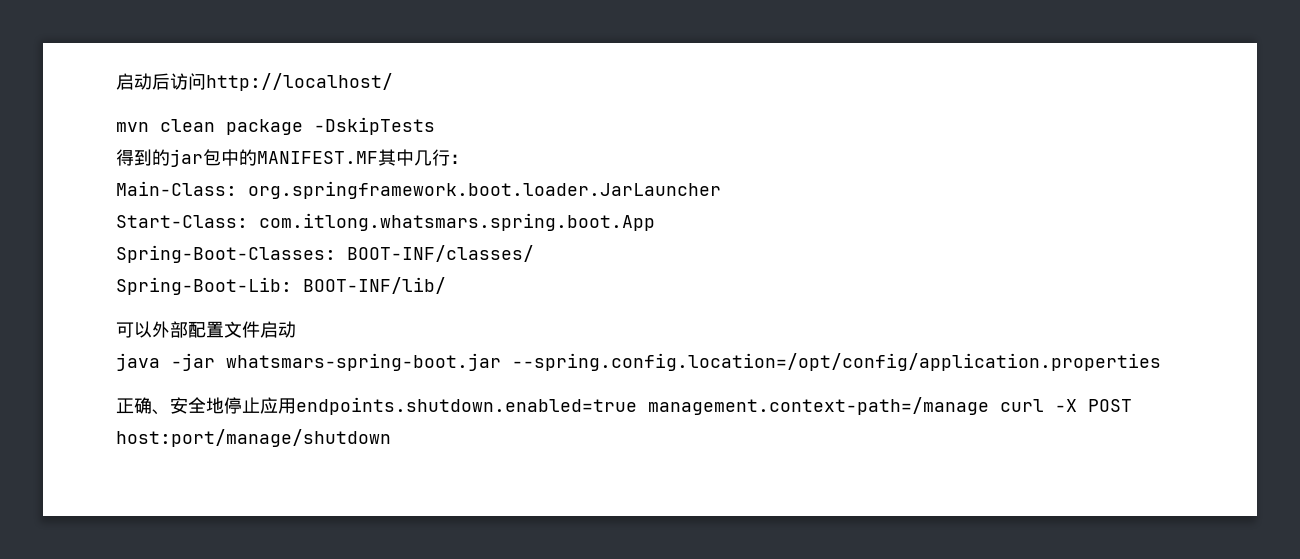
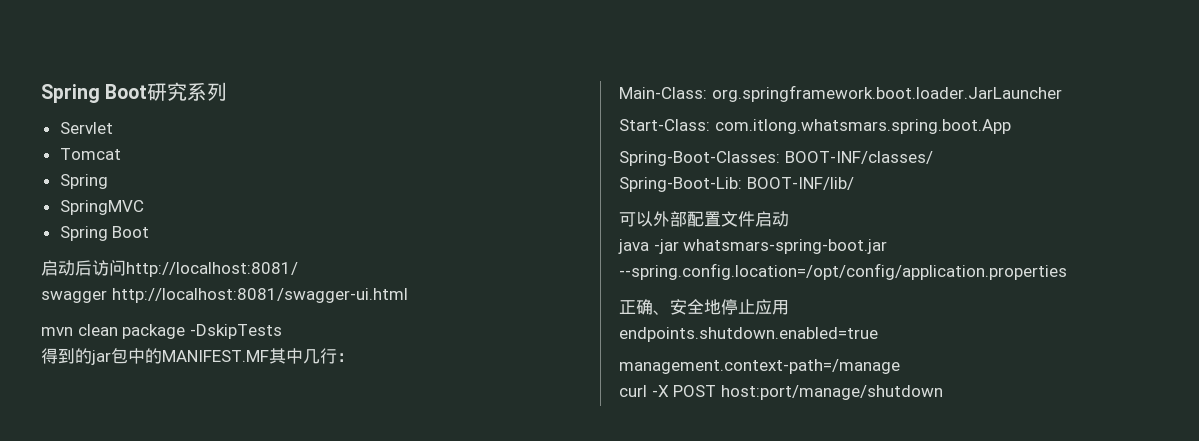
[116,73,393,91] 启动后访问http://localhost/ -> [41,82,228,103] [59,122,113,134] [59,148,121,160] [59,174,108,189] [59,200,144,215] [59,226,150,241] [41,260,298,277] [41,288,408,303] Spring Boot研究系列 // Servlet // Tomcat // Spring // SpringMVC // Spring Boot // 启动后访问http://localhost:8081/ // swagger http://localhost:8081/swagger-ui.html
(296, 406) none -> (789, 307) //
(637, 406) none -> (878, 334) //
(989, 406) none -> (900, 366) //

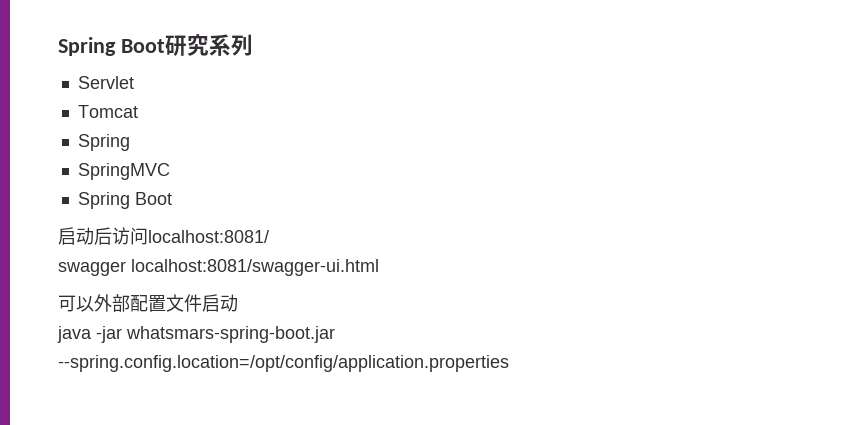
[126,262,298,277] http://localhost:8081/ -> [148,230,269,243] localhost:8081/
[111,288,408,303] [41,324,282,339] [41,348,354,365] [619,85,1062,102] [619,119,1011,134] [619,151,933,166] [619,177,854,192] http://localhost:8081/swagger-ui.html // mvn clean package -DskipTests // 得到的jar包中的MANIFEST.MF其中几行： // Main-Class: org.springframework.boot.loader.JarLauncher // Start-Class: com.itlong.whatsmars.spring.boot.App // Spring-Boot-Classes: BOOT-INF/classes/ // Spring-Boot-Lib: BOOT-INF/lib/ -> [131,259,379,276] localhost:8081/swagger-ui.html
[619,299,789,315] [619,327,878,342] [619,359,900,374] [619,385,943,400] // 正确、安全地停止应用 // endpoints.shutdown.enabled=true // management.context-path=/manage // curl -X POST host:port/manage/shutdown -> (509, 363) none

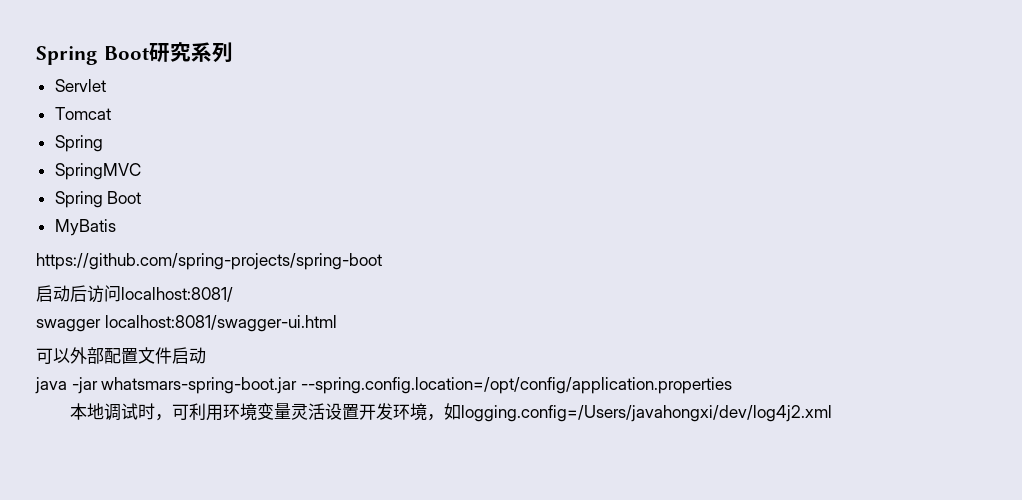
(172, 198) none -> [54,219,116,236] [36,253,382,270] // MyBatis // https://github.com/spring-projects/spring-boot
(509, 363) none -> [69,403,832,422] // 本地调试时，可利用环境变量灵活设置开发环境，如logging.config=/Users/javahongxi/dev/log4j2.xml

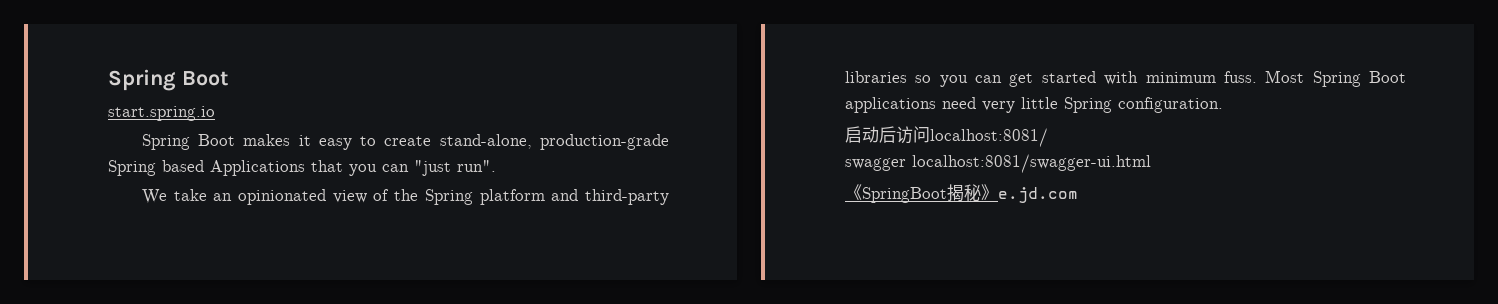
[36,42,233,65] [54,79,106,92] [54,107,111,120] [54,135,103,152] [54,163,141,180] [54,191,142,208] [54,219,116,236] [36,253,382,270] Spring Boot研究系列 // Servlet // Tomcat // Spring // SpringMVC // Spring Boot // MyBatis // https://github.com/spring-projects/spring-boot -> [108,69,228,91] [108,106,215,121] [141,134,669,150] [108,160,496,176] [141,189,669,205] [845,70,1406,87] [845,97,1223,113] Spring Boot // start.spring.io // Spring Boot makes it easy to create stand-alone, production-grade Spring based Applications that you can "just run". // We take an opinionated view of the Spring platform and third-party libraries so you can get started with minimum fuss. Most Spring Boot applications need very little Spring configuration.
[36,347,206,364] [35,377,732,394] [69,403,832,422] 可以外部配置文件启动 // java -jar whatsmars-spring-boot.jar --spring.config.location=/opt/config/application.properties // 本地调试时，可利用环境变量灵活设置开发环境，如logging.config=/Users/javahongxi/dev/log4j2.xml -> [845,184,1078,203] 《SpringBoot揭秘》e.jd.com

